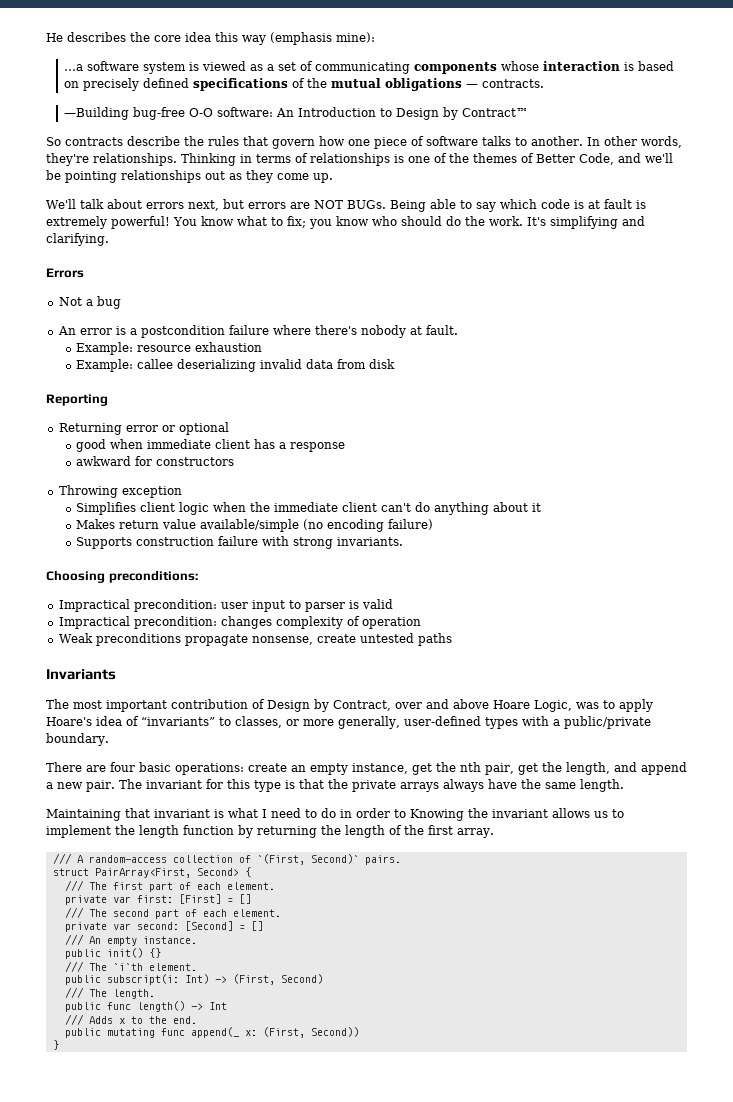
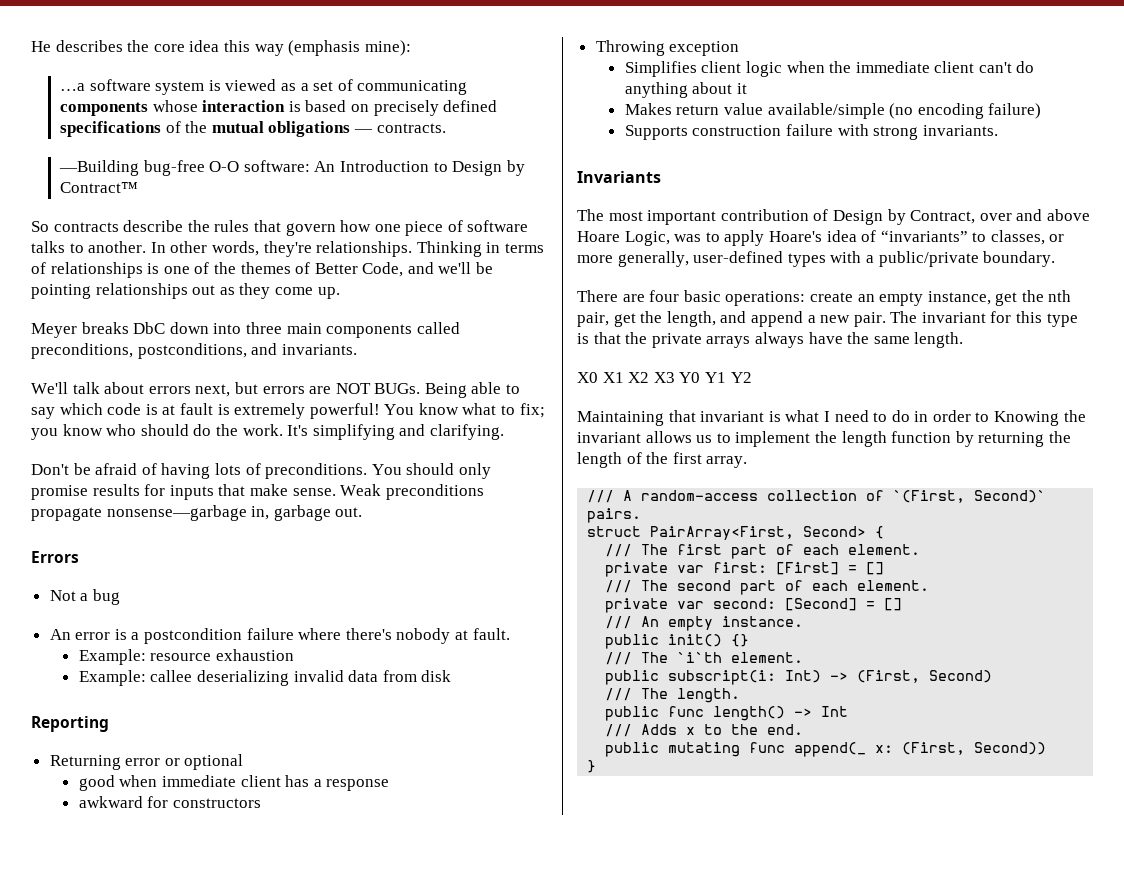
(333, 178) none -> [31,322,460,338] [31,343,357,359] // Meyer breaks DbC down into three main components called preconditions, postconditions, and invariants.
(109, 239) none -> [31,463,491,479] [31,484,484,500] [31,505,363,521] // Don't be afraid of having lots of preconditions. You should only promise results for inputs that make sense. Weak preconditions propagate nonsense—garbage in, garbage out.
[46,570,198,583] [58,599,393,612] [58,616,421,629] [58,633,452,646] // Choosing preconditions: // Impractical precondition: user input to parser is valid // Impractical precondition: changes complexity of operation // Weak preconditions propagate nonsense, create untested paths -> (998, 130) none
(624, 785) none -> [577,372,752,383] // X0 X1 X2 X3 Y0 Y1 Y2

